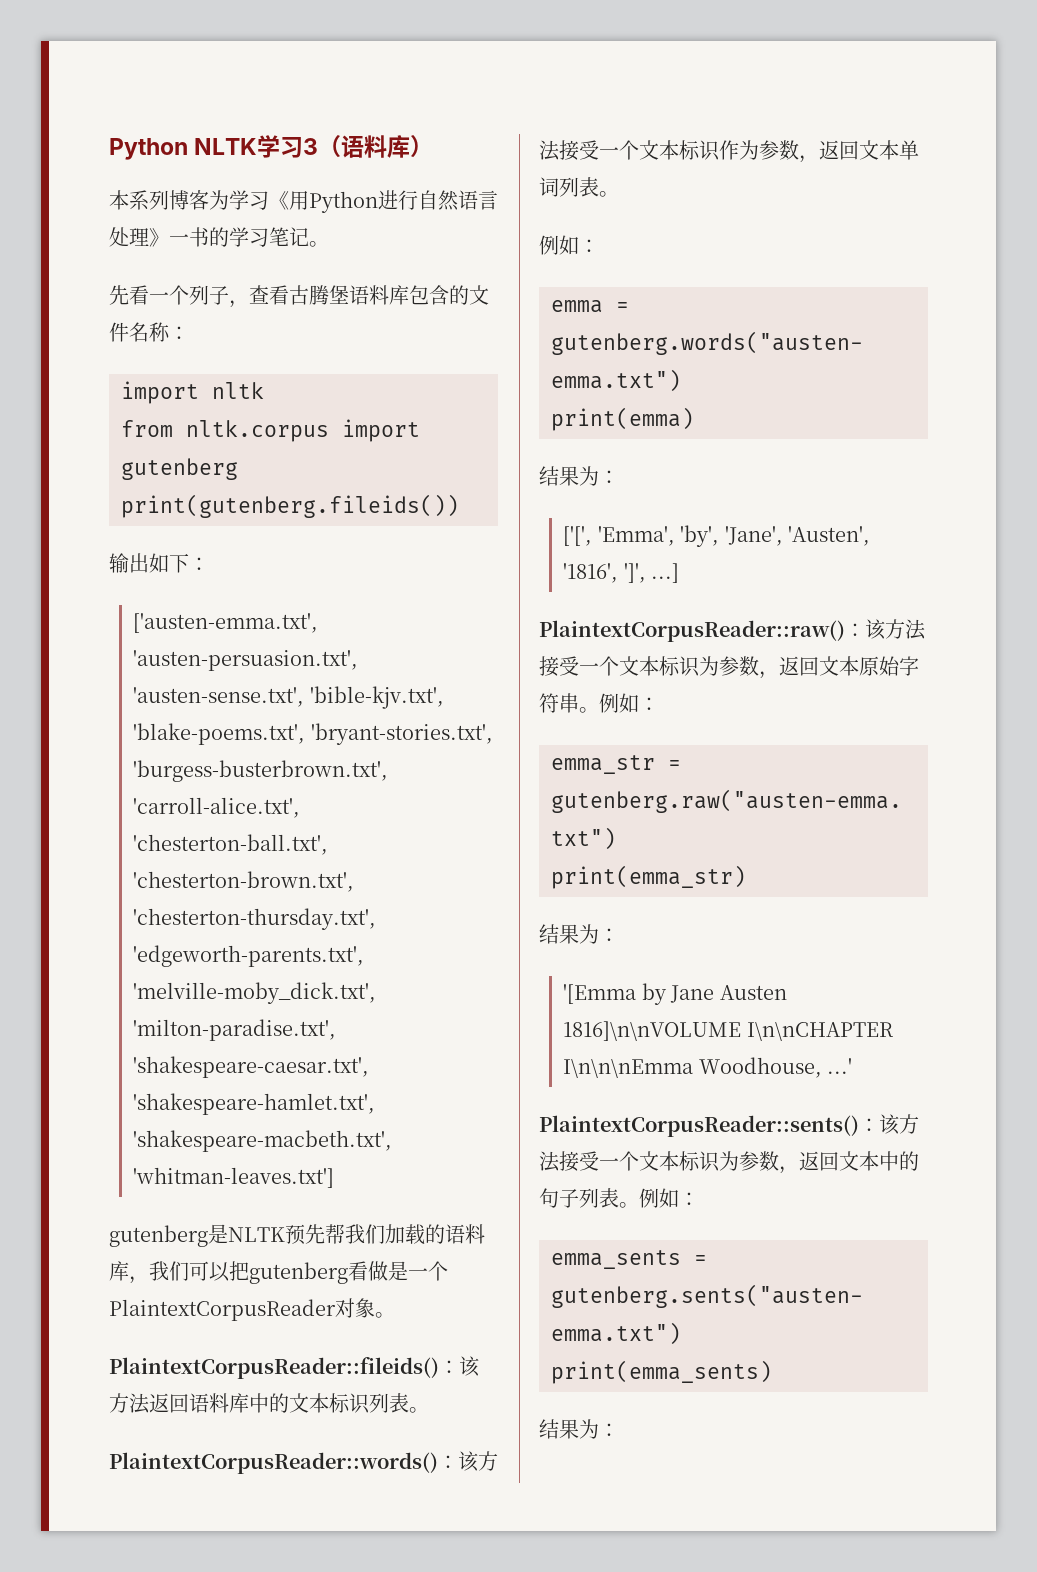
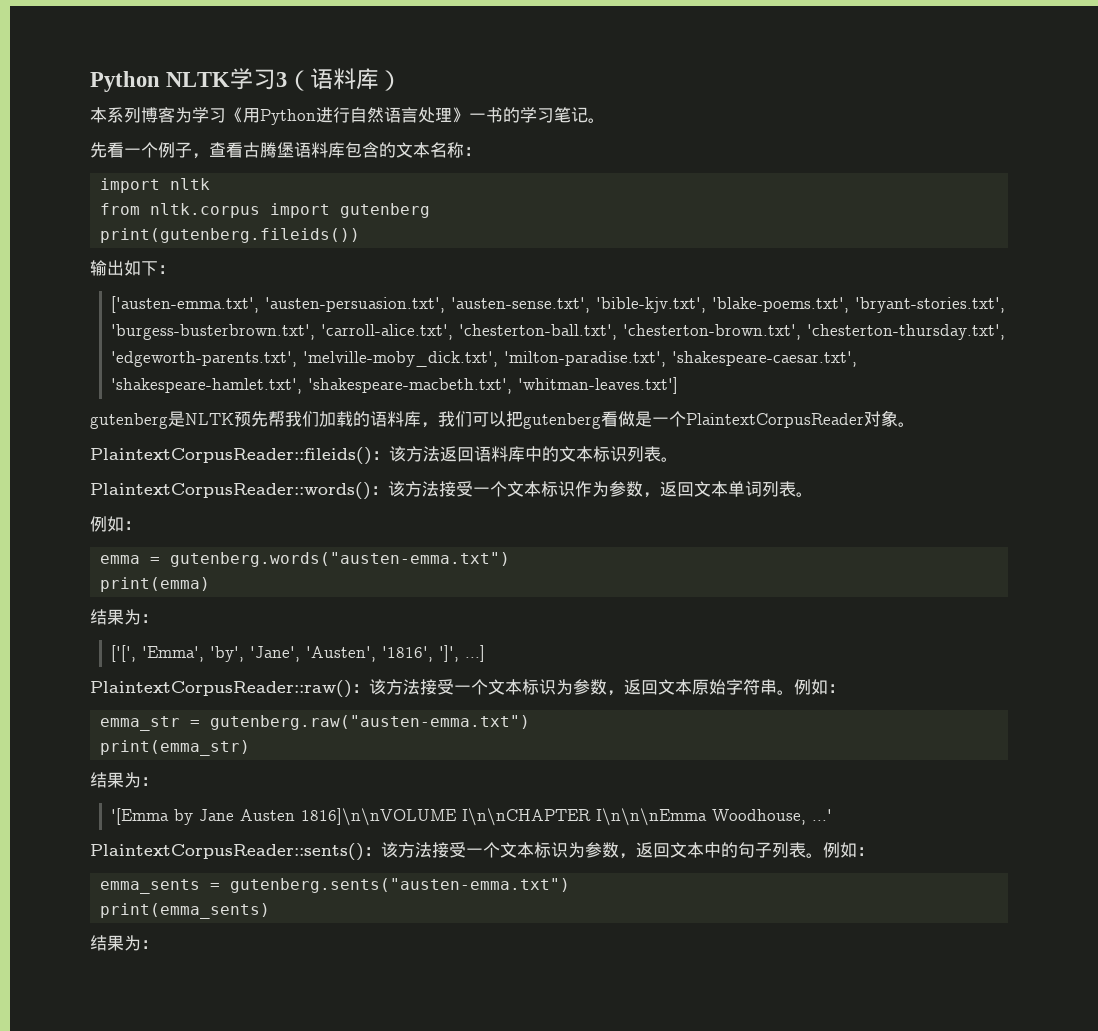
[189,285,209,305] 列 -> [158,142,175,158] 例
[109,322,129,342] 件 -> [413,142,430,158] 本

